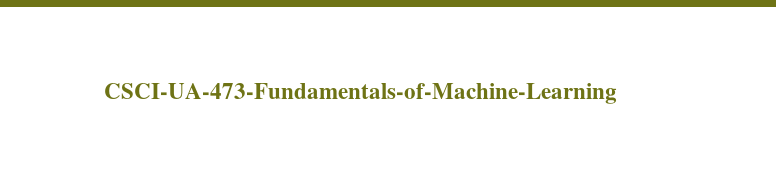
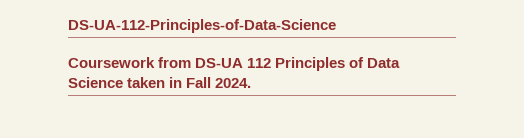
[104,83,617,104] CSCI-UA-473-Fundamentals-of-Machine-Learning -> [68,19,336,33] [68,57,401,71] [68,77,252,88] DS-UA-112-Principles-of-Data-Science // Coursework from DS-UA 112 Principles of Data Science taken in Fall 2024.

